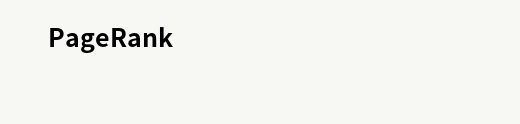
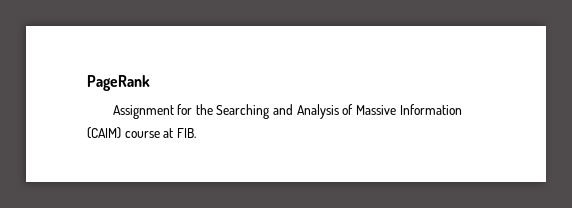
(173, 40) none -> [112,104,462,119] [87,127,196,139] // Assignment for the Searching and Analysis of Massive Information (CAIM) course at FIB.

